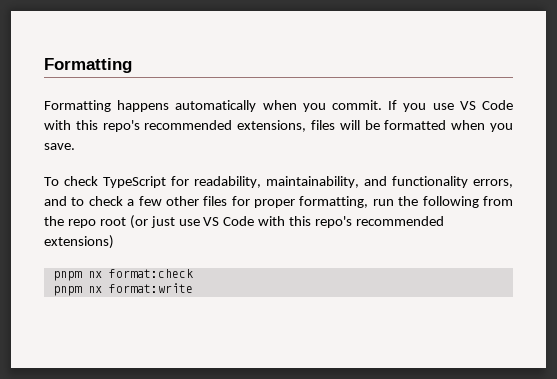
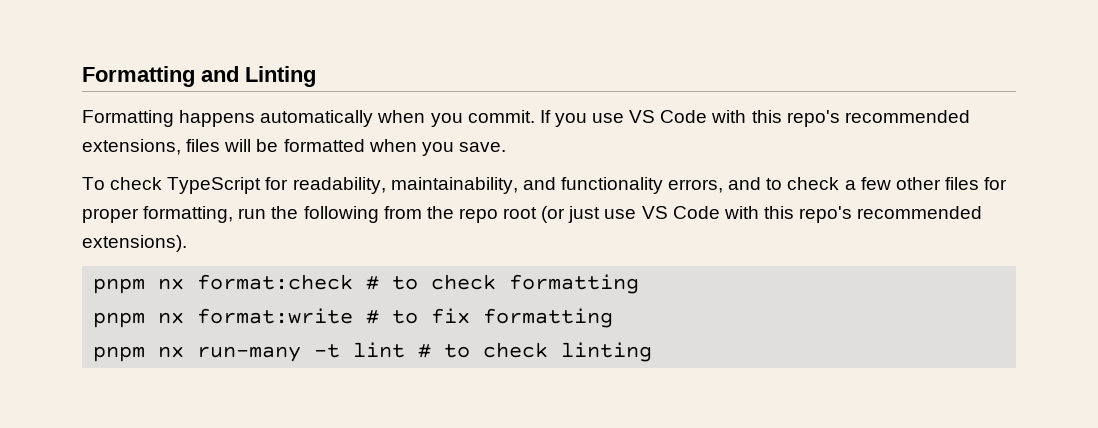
[44,58,132,73] Formatting -> [82,66,316,87] Formatting and Linting
[44,235,114,249] extensions) -> [82,235,187,252] extensions).
(193, 273) none -> [366,274,640,294] # to check formatting
(193, 288) none -> [366,308,614,328] [93,342,653,362] # to fix formatting // pnpm nx run-many -t lint # to check linting

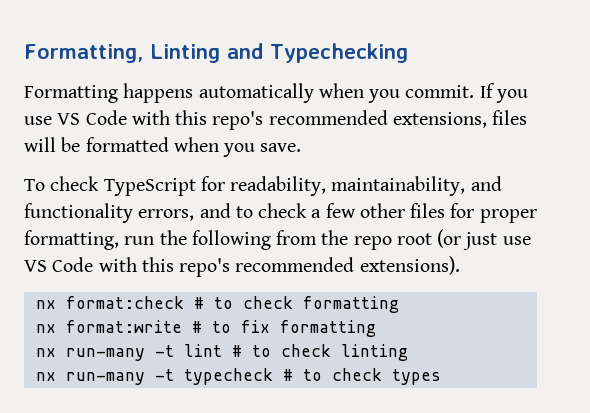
[82,66,316,87] Formatting and Linting -> [24,43,408,63] Formatting, Linting and Typechecking
[93,278,146,294] pnpm -> (460, 265) none
[93,312,146,328] pnpm -> (399, 304) none
[93,346,146,362] pnpm -> (376, 328) none
(653, 352) none -> [35,368,441,385] // nx run-many -t typecheck # to check types

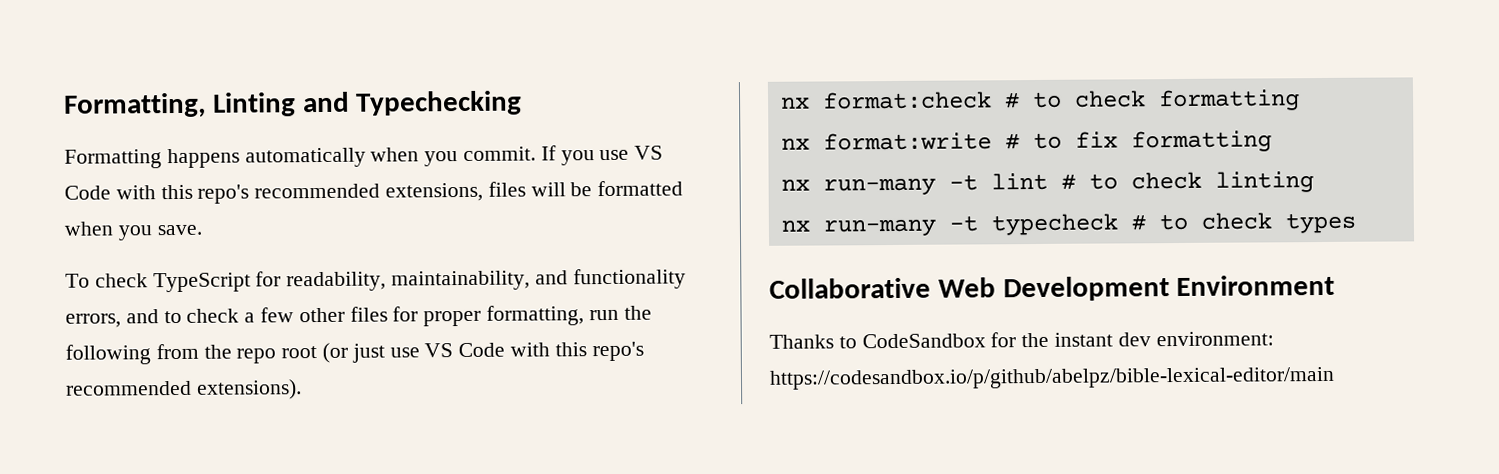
(441, 377) none -> [769,274,1336,302] [769,331,1274,349] [769,366,1335,390] // Collaborative Web Development Environment // Thanks to CodeSandbox for the instant dev environment: https://codesandbox.io/p/github/abelpz/bible-lexical-editor/main

